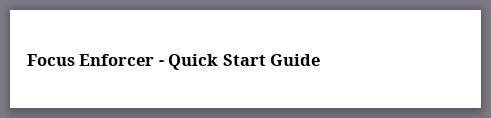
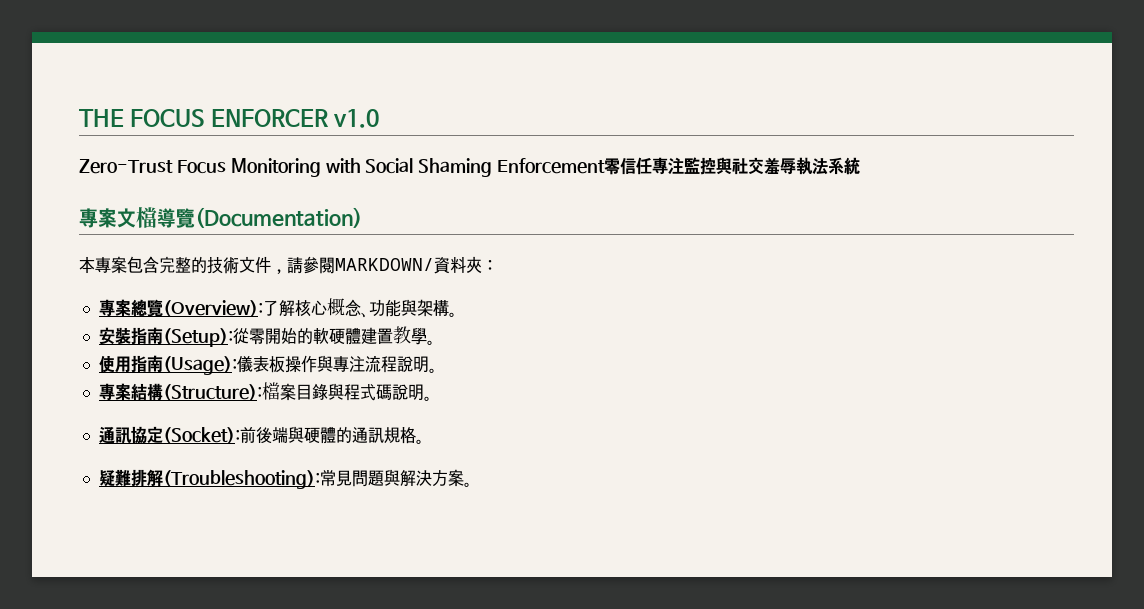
[27,54,321,70] Focus Enforcer - Quick Start Guide -> [79,109,380,128] [79,157,861,177] [79,207,362,228] [79,256,498,274] [98,298,457,318] [98,326,435,347] [98,355,437,375] [98,382,432,401] [98,426,424,444] [98,469,472,489] THE FOCUS ENFORCER v1.0 // Zero-Trust Focus Monitoring with Social Shaming Enforcement零信任專注監控與社交羞辱執法系統 // 專案文檔導覽(Documentation) // 本專案包含完整的技術文件，請參閱MARKDOWN/資料夾： // 專案總覽(Overview):了解核心概念、功能與架構。 // 安裝指南(Setup):從零開始的軟硬體建置教學。 // 使用指南(Usage):儀表板操作與專注流程說明。 // 專案結構(Structure):檔案目錄與程式碼說明。 // 通訊協定(Socket):前後端與硬體的通訊規格。 // 疑難排解(Troubleshooting):常見問題與解決方案。

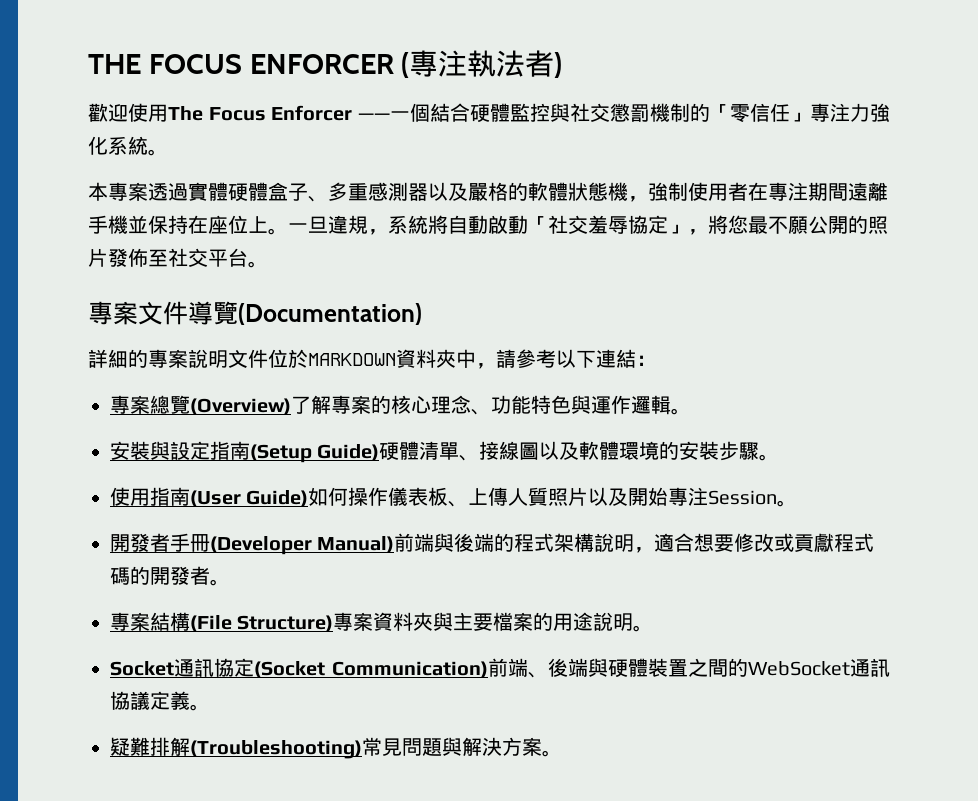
[333,109,380,128] [79,157,861,177] v1.0 // Zero-Trust Focus Monitoring with Social Shaming Enforcement零信任專注監控與社交羞辱執法系統 -> [401,50,563,78] [88,103,890,123] [88,136,168,156] [88,182,888,202] [88,215,888,235] [88,248,268,268] (專注執法者) // 歡迎使用The Focus Enforcer ——一個結合硬體監控與社交懲罰機制的「零信任」專注力強化系統。 // 本專案透過實體硬體盒子、多重感測器以及嚴格的軟體狀態機，強制使用者在專注期間遠離手機並保持在座位上。一旦違規，系統將自動啟動「社交羞辱協定」，將您最不願公開的照片發佈至社交平台。
[136,207,157,228] 檔 -> [163,301,188,325] 件
[79,256,498,274] [98,298,457,318] [98,326,435,347] [98,355,437,375] [98,382,432,401] 本專案包含完整的技術文件，請參閱MARKDOWN/資料夾： // 專案總覽(Overview):了解核心概念、功能與架構。 // 安裝指南(Setup):從零開始的軟硬體建置教學。 // 使用指南(Usage):儀表板操作與專注流程說明。 // 專案結構(Structure):檔案目錄與程式碼說明。 // -> [88,349,656,369] [110,395,691,415] [110,441,780,463] [110,487,798,507] [110,533,875,555] [110,566,230,586] [110,612,654,632] [110,661,174,676] 詳細的專案說明文件位於MARKDOWN資料夾中，請參考以下連結： // 專案總覽(Overview)了解專案的核心理念、功能特色與運作邏輯。 // 安裝與設定指南(Setup Guide)硬體清單、接線圖以及軟體環境的安裝步驟。 // 使用指南(User Guide)如何操作儀表板、上傳人質照片以及開始專注Session。 // 開發者手冊(Developer Manual)前端與後端的程式架構說明，適合想要修改或貢獻程式碼的開發者。 // 專案結構(File Structure)專案資料夾與主要檔案的用途說明。 // Socket
[162,426,416,444] (Socket):前後端與硬體的通訊規格 -> [254,658,890,678] [110,691,190,710] (Socket Communication)前端、後端與硬體裝置之間的WebSocket通訊協議定義
[162,470,320,489] (Troubleshooting): -> [190,740,362,759] (Troubleshooting)

